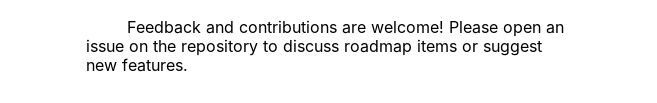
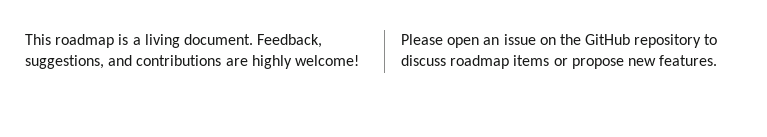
[126,21,201,34] Feedback -> [25,34,323,48] [25,55,104,69] This roadmap is a living document. Feedback, suggestions,
(366, 29) none -> [251,55,292,69] highly
(176, 46) none -> [585,34,631,45] GitHub
[483,40,542,56] suggest -> [571,58,624,69] propose

